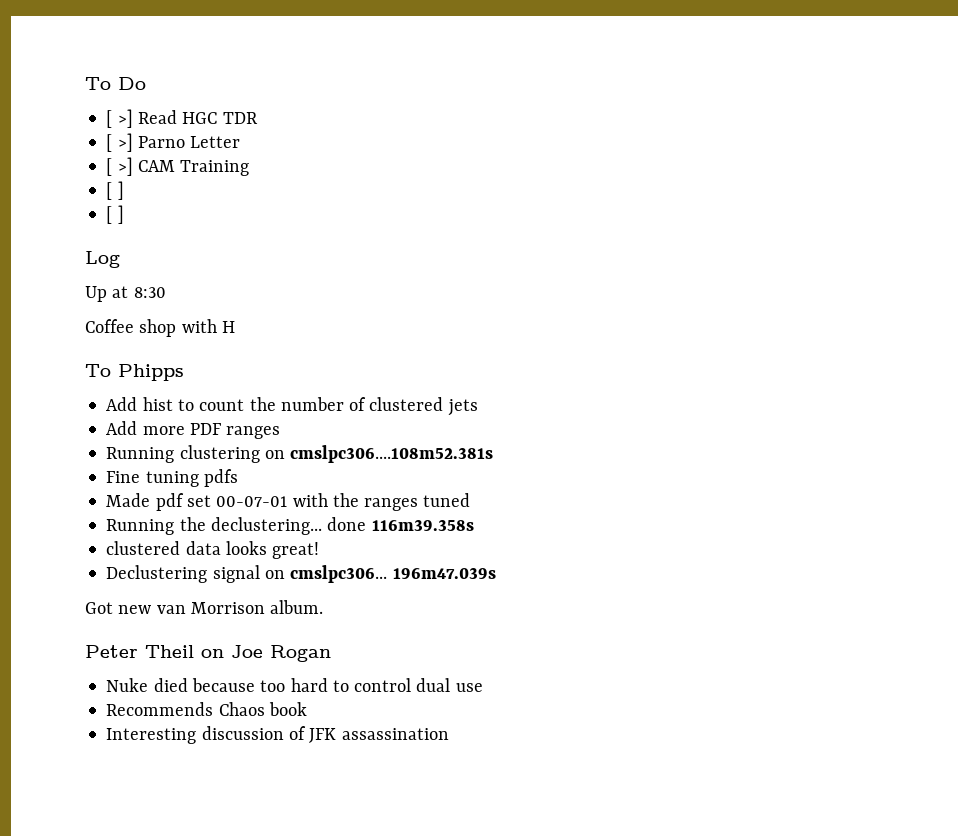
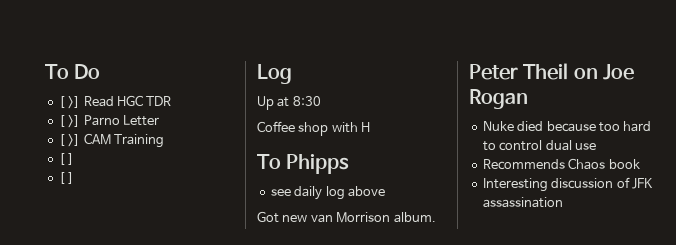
[106,397,478,416] [106,421,281,439] [106,445,494,463] [106,469,238,487] [106,493,471,511] [106,517,474,535] [106,541,320,559] [106,565,496,583] Add hist to count the number of clustered jets // Add more PDF ranges // Running clustering on cmslpc306....108m52.381s // Fine tuning pdfs // Made pdf set 00-07-01 with the ranges tuned // Running the declustering... done 116m39.358s // clustered data looks great! // Declustering signal on cmslpc306... 196m47.039s -> [270,186,385,200] see daily log above

